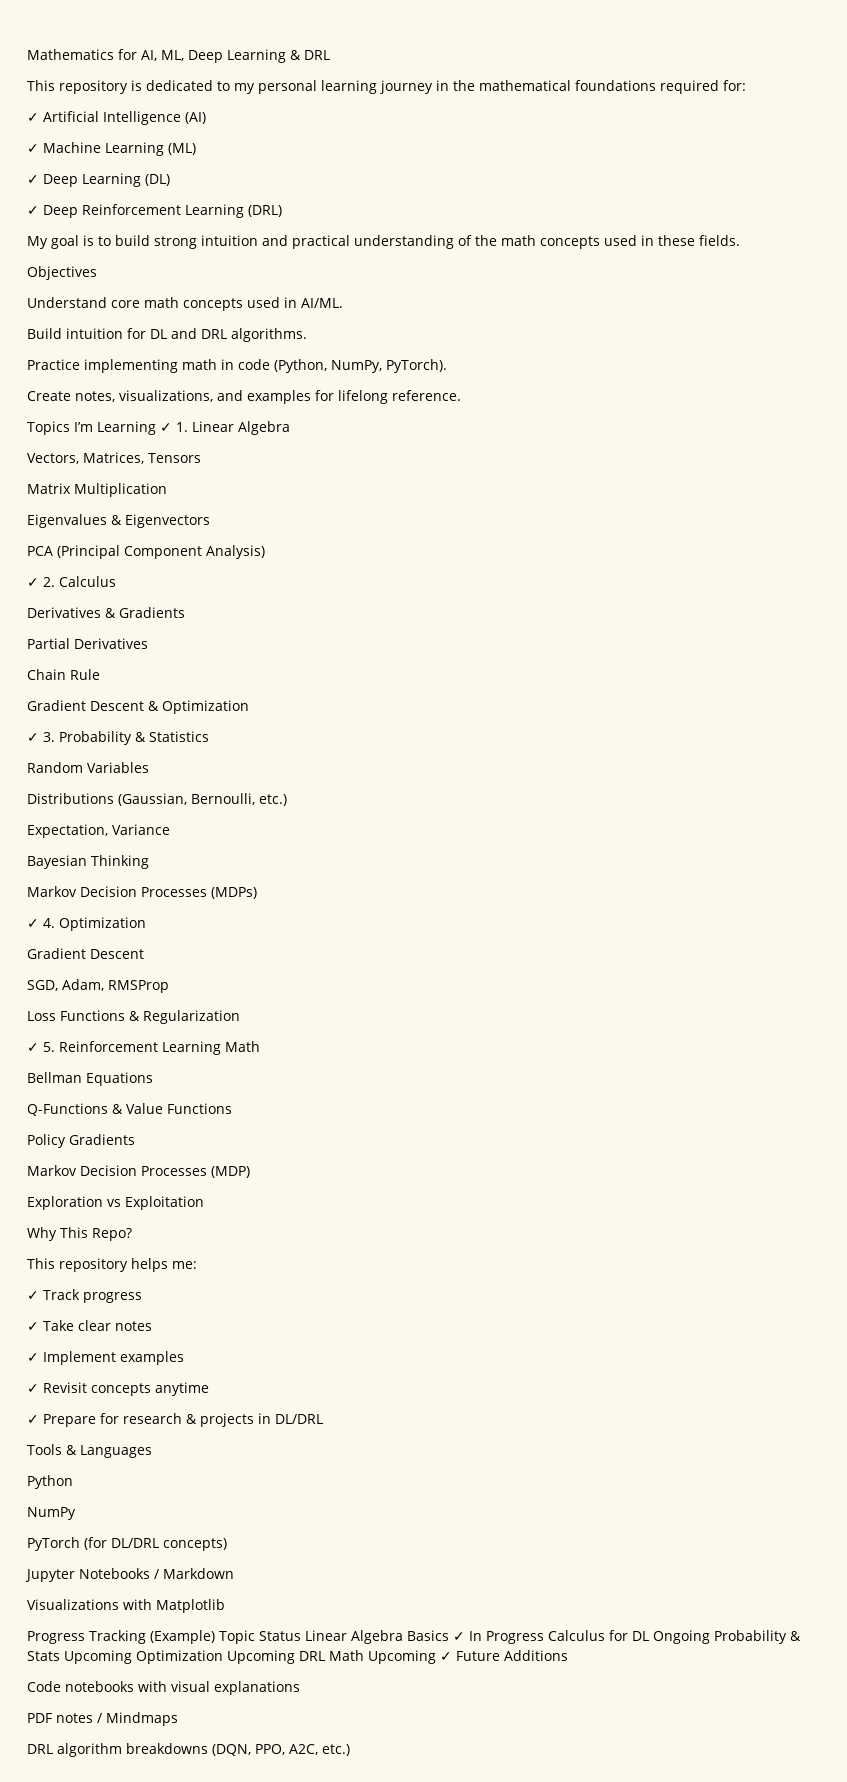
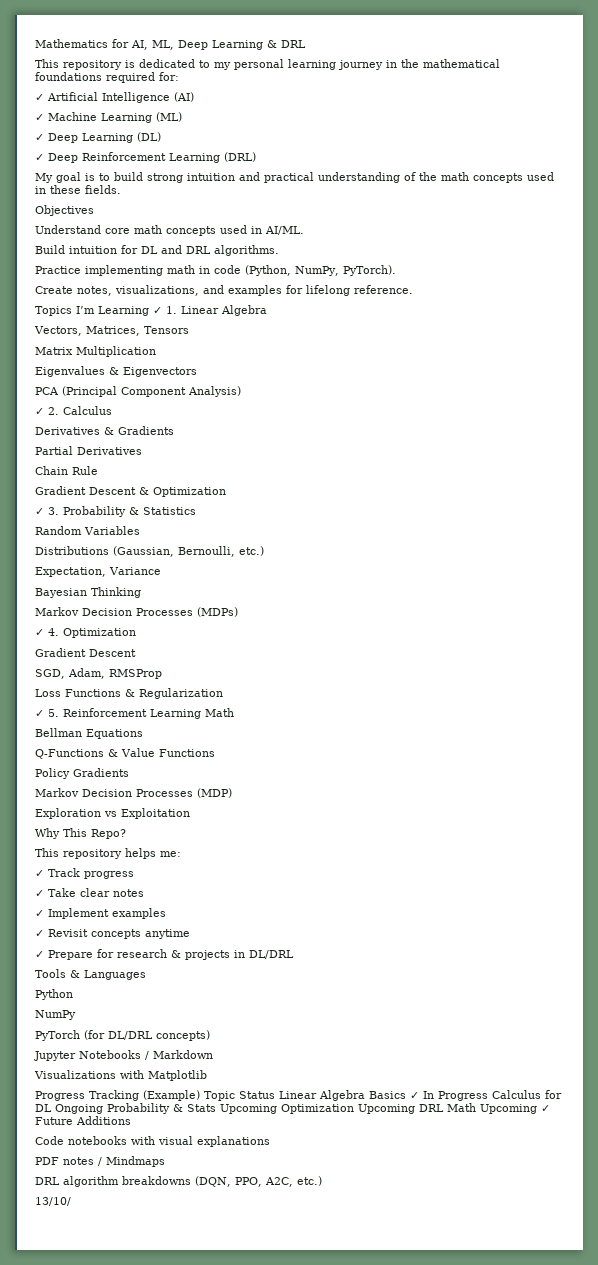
(350, 1750) none -> [35,1197,71,1206] // 13/10/

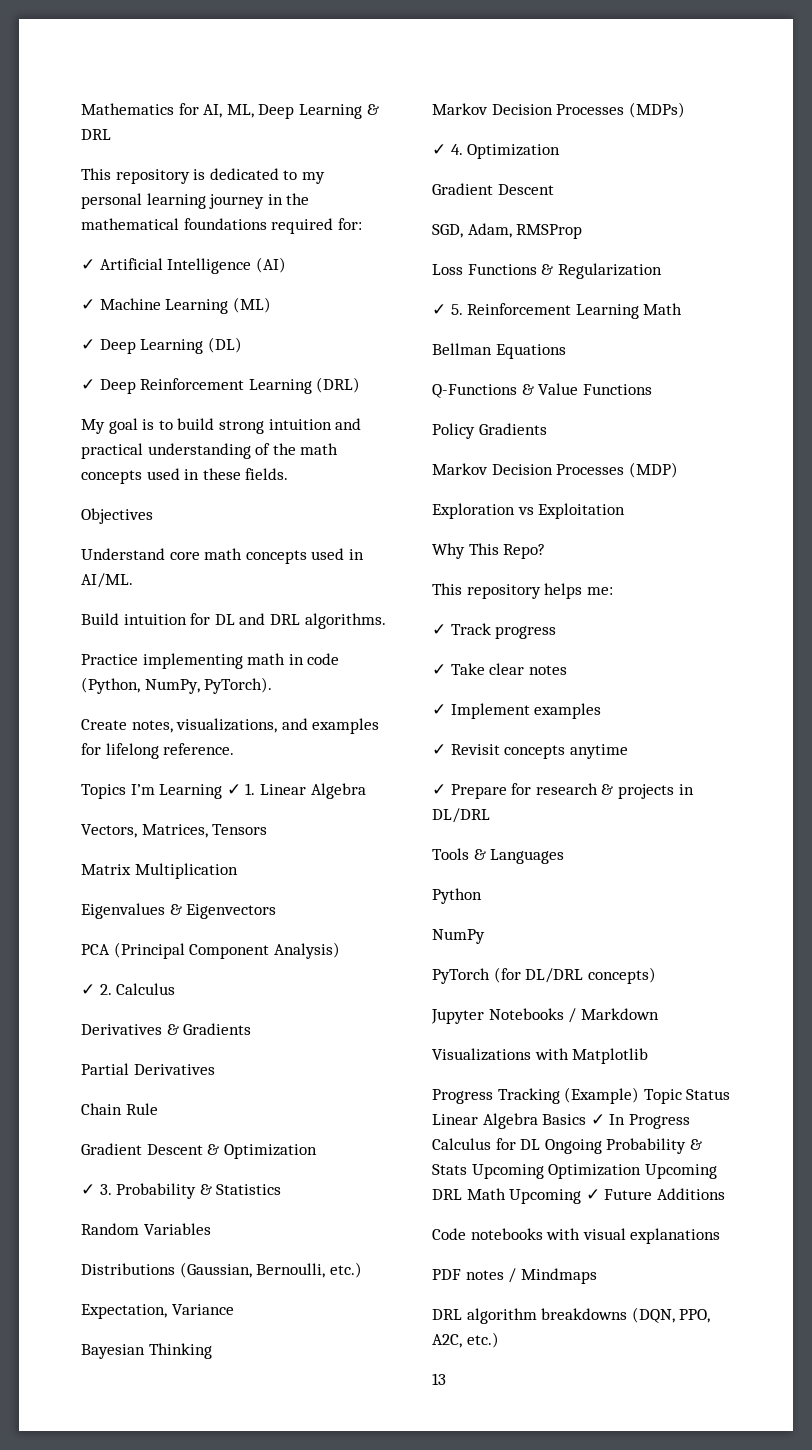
[35,1197,71,1206] 13/10/ -> [432,1373,446,1385] 13

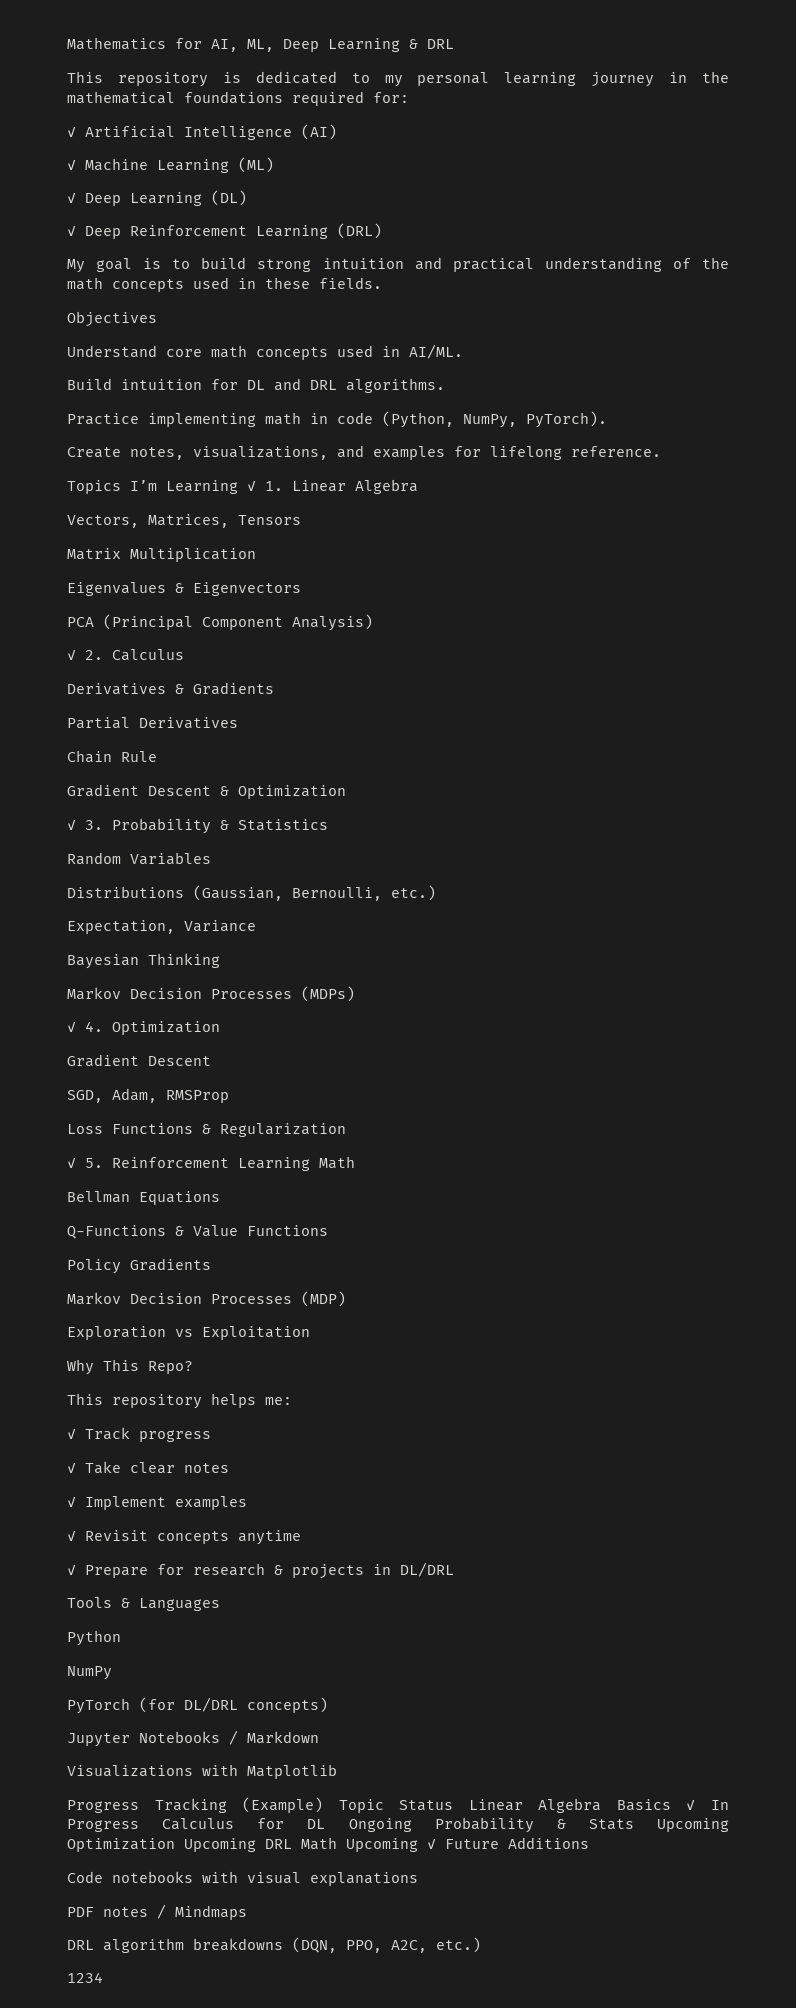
[432,1373,446,1385] 13 -> [67,1972,103,1983] 1234

